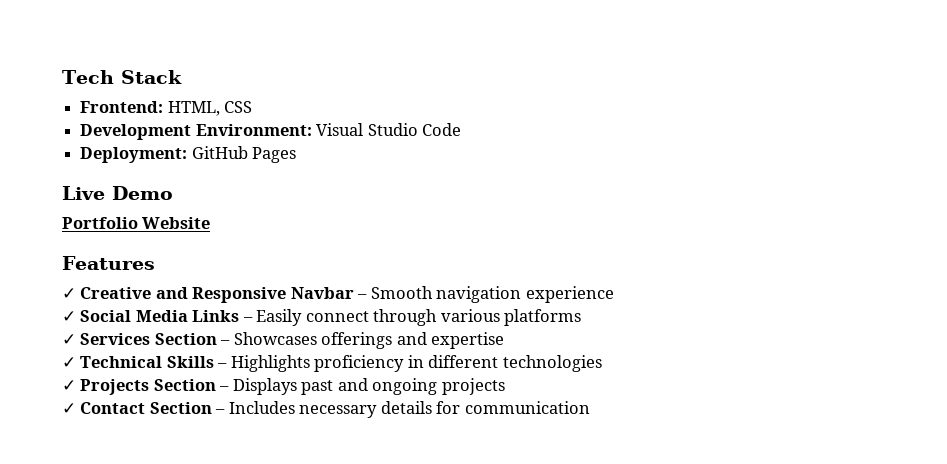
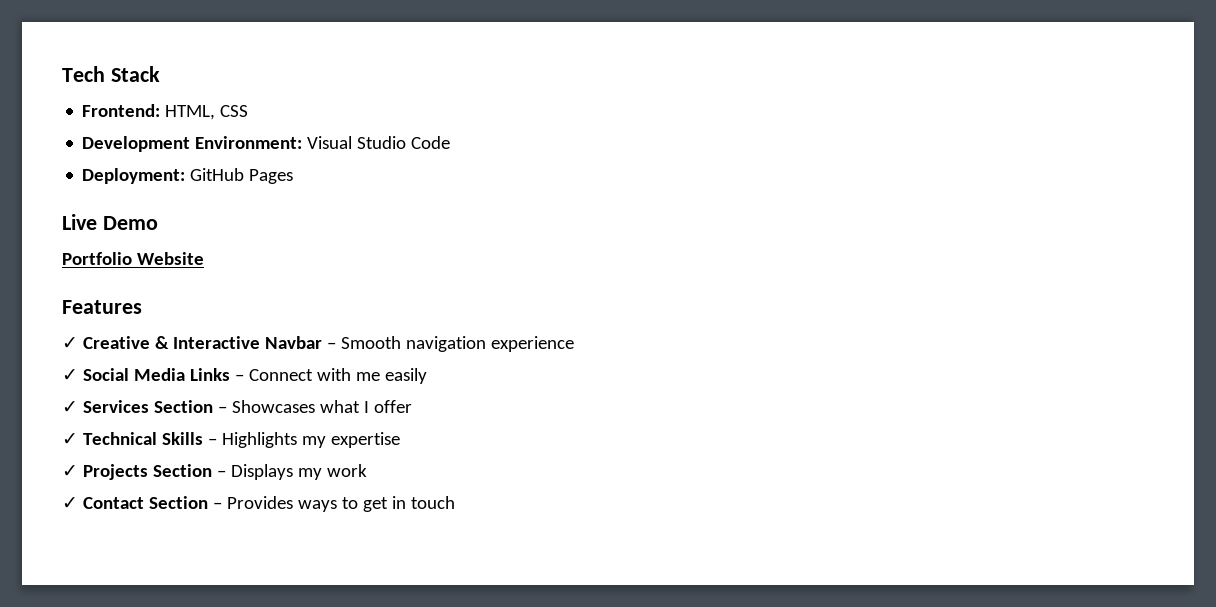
[155,287,287,303] and Responsive -> [154,336,260,349] & Interactive
[256,309,582,326] Easily connect through various platforms -> [248,368,427,384] Connect with me easily
[321,332,505,349] offerings and expertise -> [319,400,412,413] what I offer
[314,355,602,372] proficiency in different technologies -> [301,432,400,448] my expertise
[301,378,505,395] past and ongoing projects -> [297,464,367,480] my work
[228,401,590,418] Includes necessary details for communication -> [226,496,455,512] Provides ways to get in touch

